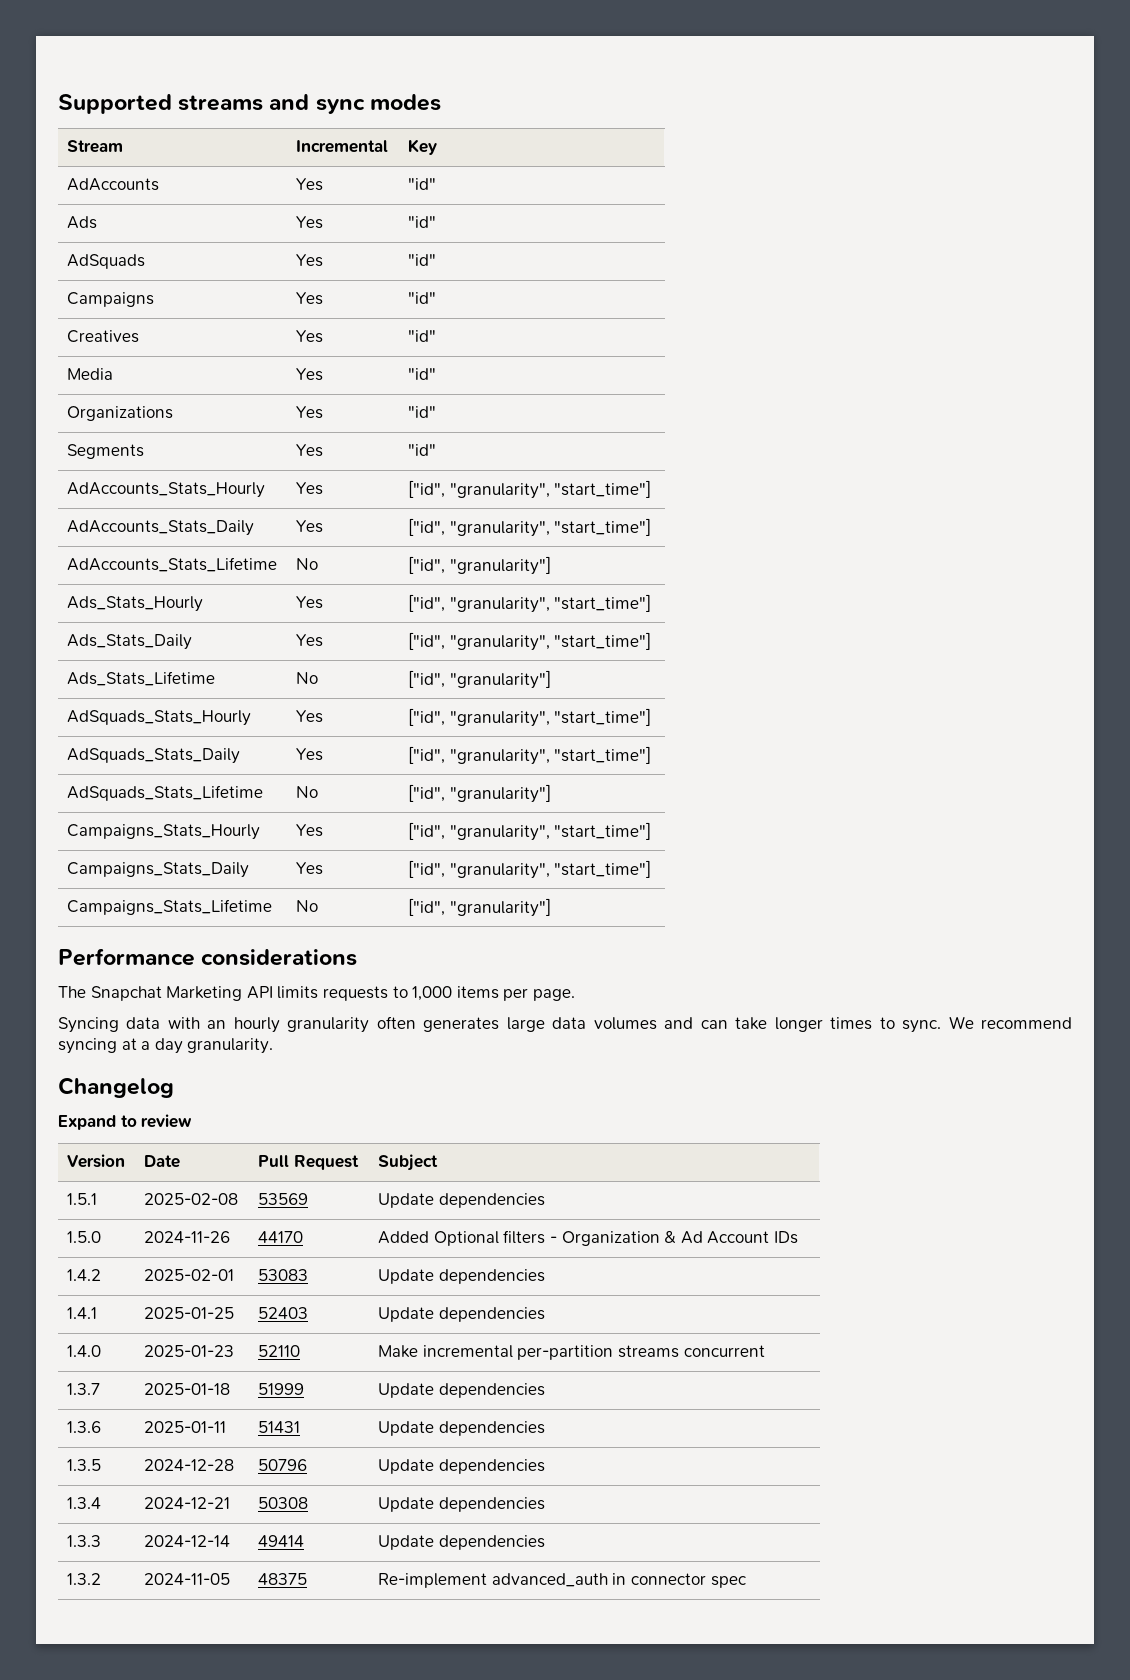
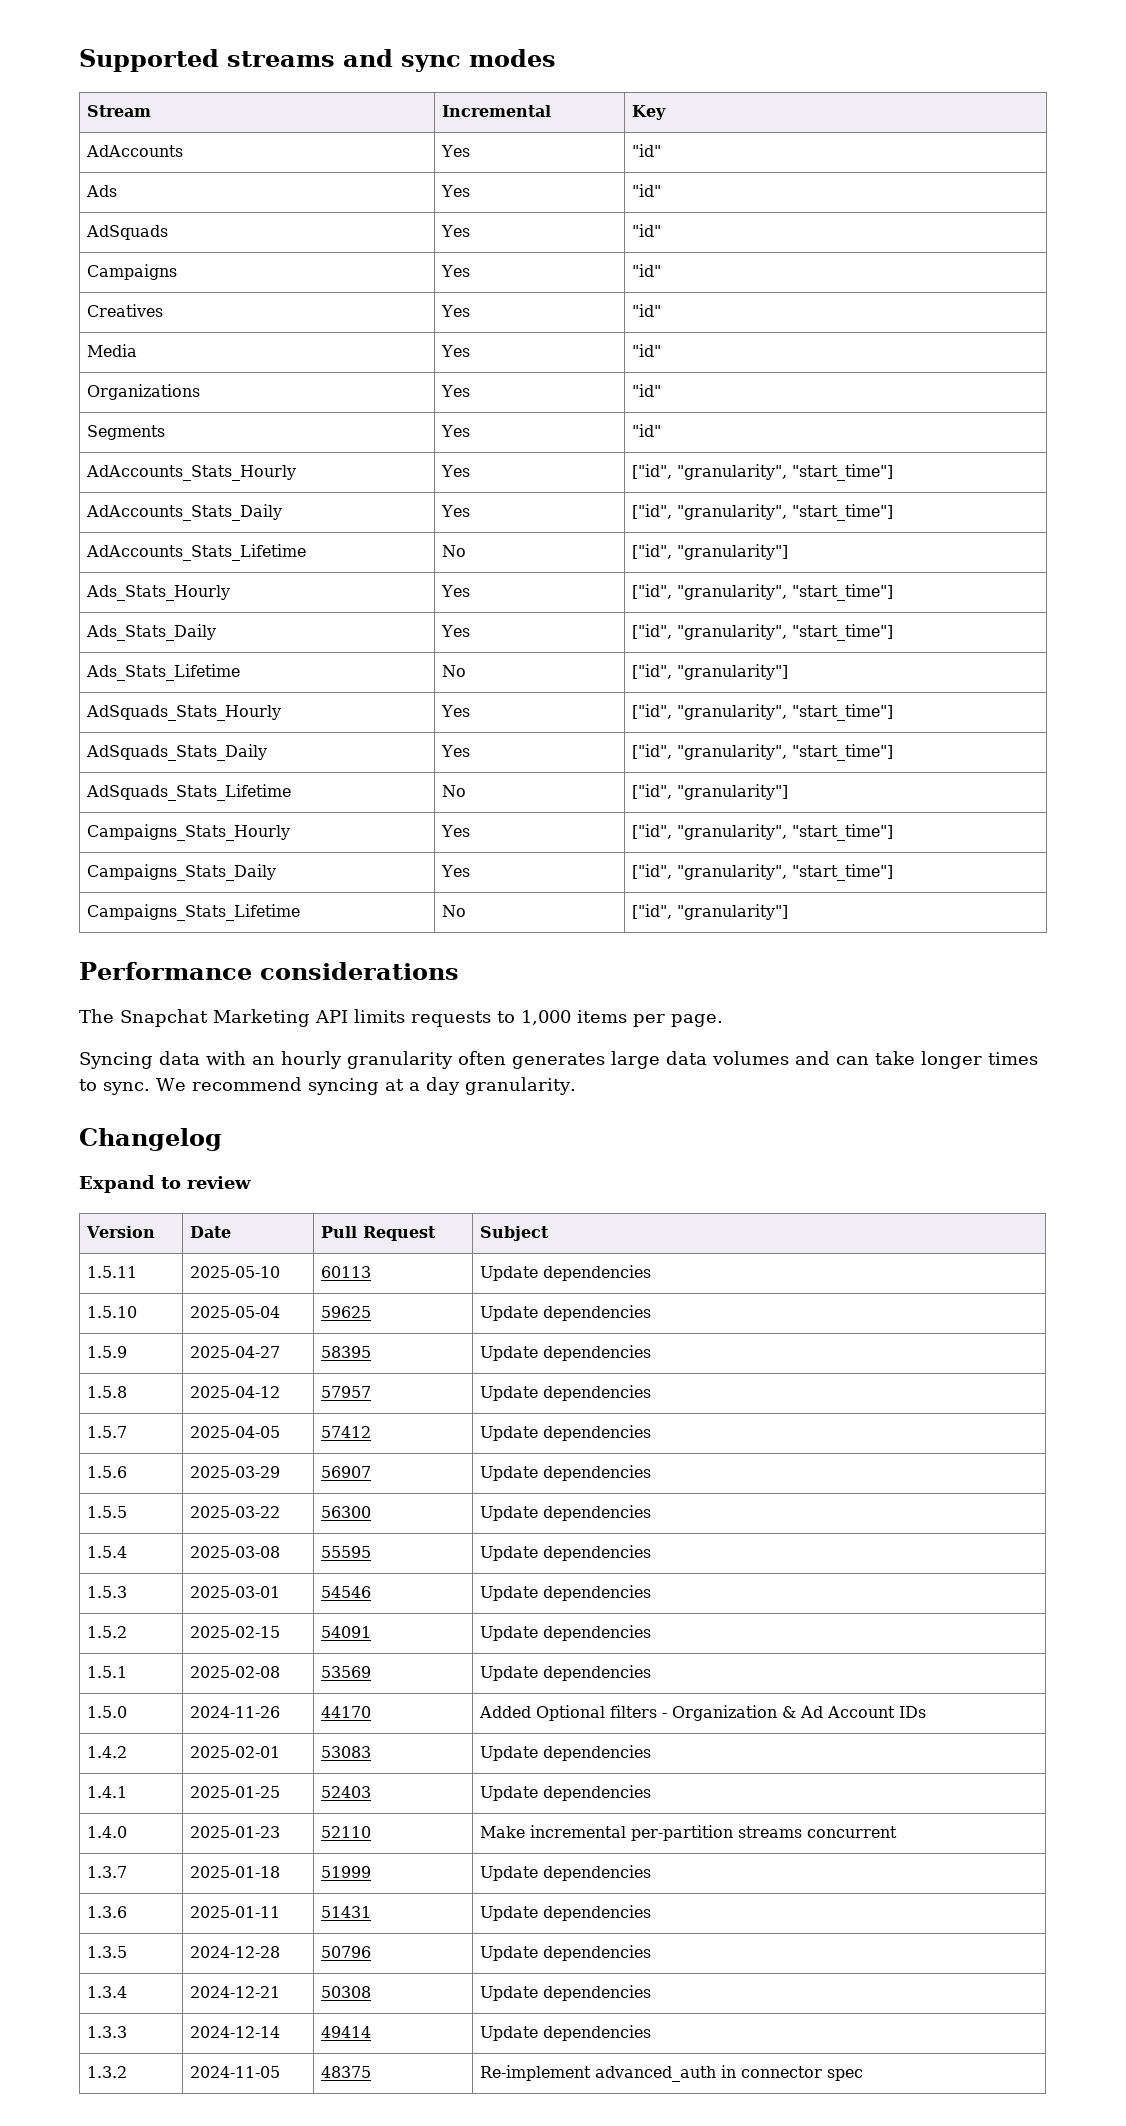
(439, 1162) none -> [86,1266,137,1278] [189,1266,280,1278] [320,1266,371,1278] [479,1265,651,1281] [86,1306,137,1318] [189,1306,280,1318] [320,1306,371,1318] [479,1305,651,1321] [86,1346,127,1358] [189,1346,280,1358] [320,1346,371,1358] [479,1345,651,1361] [86,1386,127,1398] [189,1386,280,1398] [320,1386,371,1398] [479,1385,651,1401] [86,1426,127,1438] [189,1426,280,1438] [320,1426,371,1438] [479,1425,651,1441] [86,1466,127,1478] [189,1466,280,1478] [320,1466,371,1478] [479,1465,651,1481] [86,1506,127,1518] [189,1506,280,1518] [320,1506,371,1518] [479,1505,651,1521] [86,1546,127,1558] [189,1546,280,1558] [320,1546,371,1558] [479,1545,651,1561] [86,1586,127,1598] [189,1586,280,1598] [320,1586,371,1598] [479,1585,651,1601] [86,1626,127,1638] [189,1626,280,1638] [320,1626,371,1638] [479,1625,651,1641] // 1.5.11 | 2025-05-10 | 60113 | Update dependencies // 1.5.10 | 2025-05-04 | 59625 | Update dependencies // 1.5.9 | 2025-04-27 | 58395 | Update dependencies // 1.5.8 | 2025-04-12 | 57957 | Update dependencies // 1.5.7 | 2025-04-05 | 57412 | Update dependencies // 1.5.6 | 2025-03-29 | 56907 | Update dependencies // 1.5.5 | 2025-03-22 | 56300 | Update dependencies // 1.5.4 | 2025-03-08 | 55595 | Update dependencies // 1.5.3 | 2025-03-01 | 54546 | Update dependencies // 1.5.2 | 2025-02-15 | 54091 | Update dependencies

